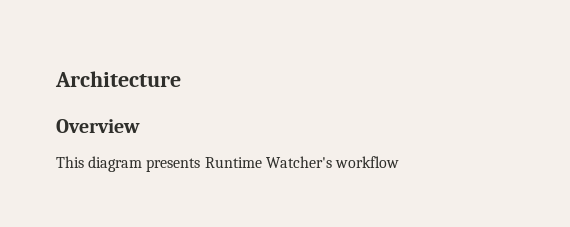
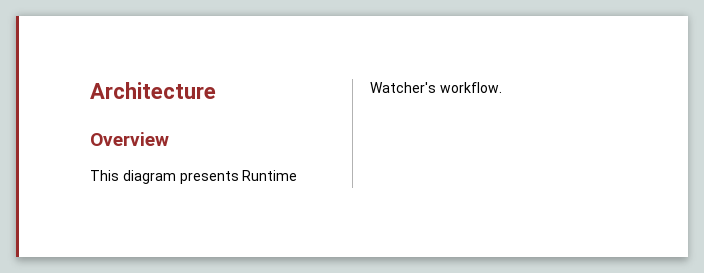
[334,156,399,168] workflow -> [439,82,502,93] workflow.

